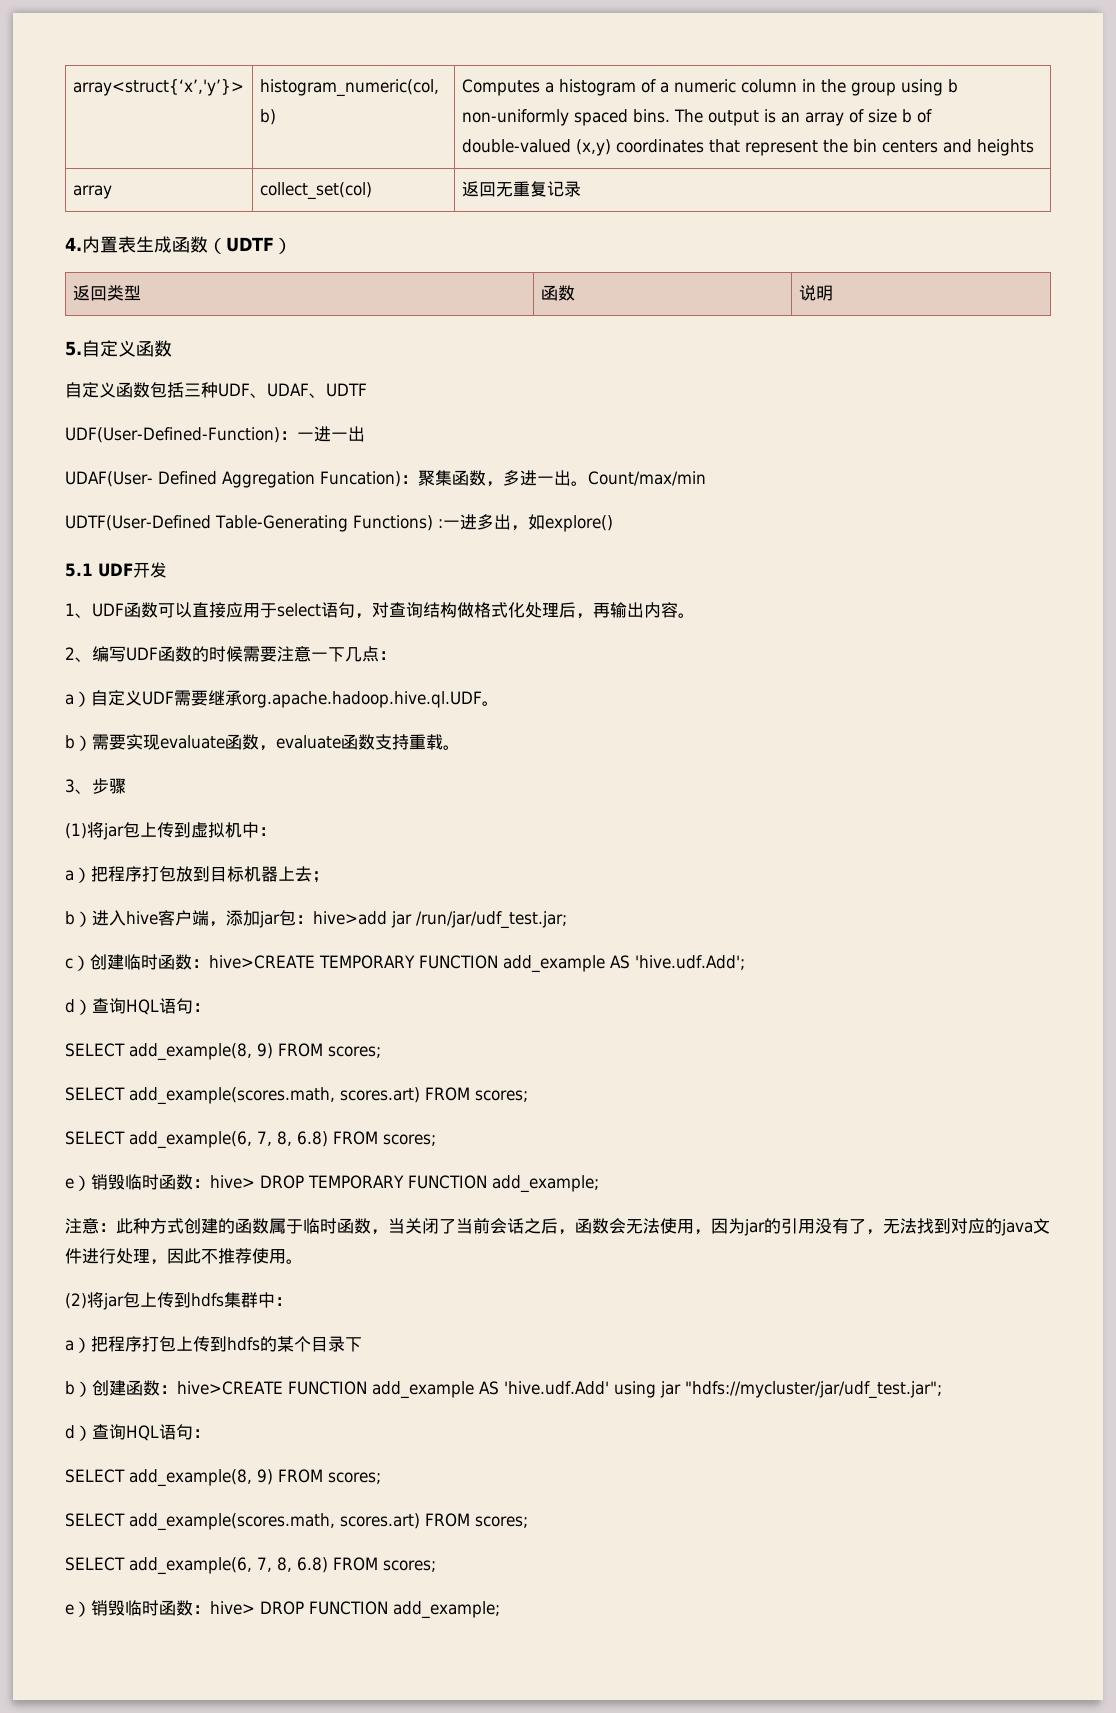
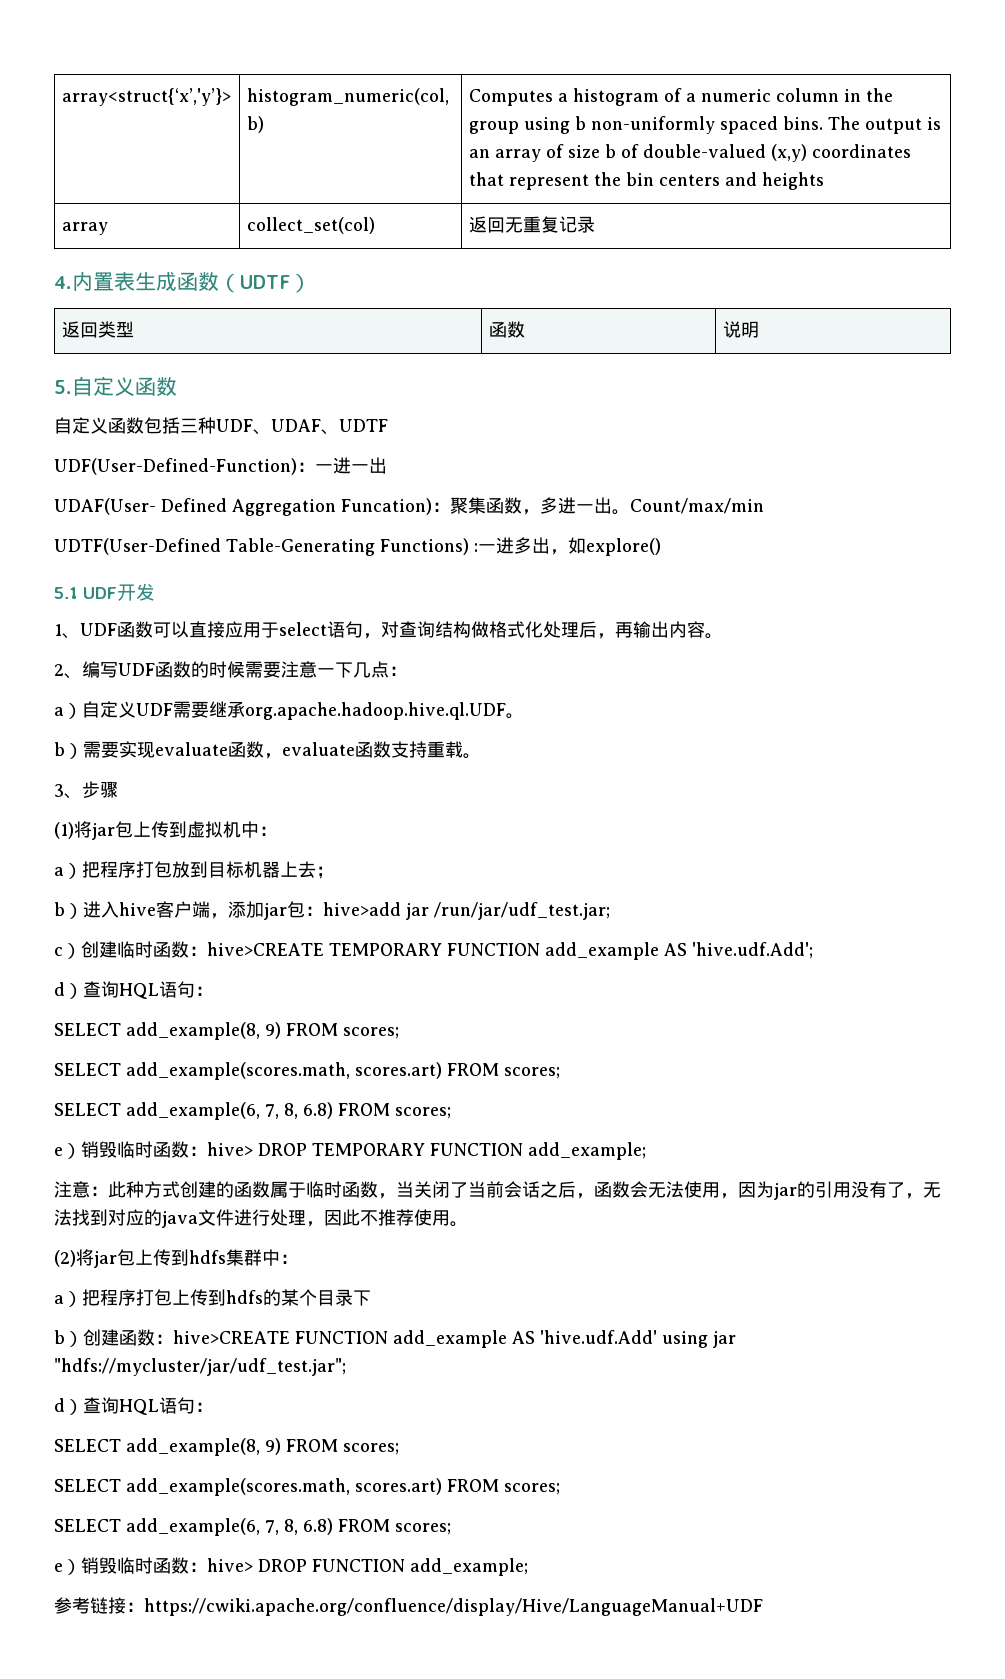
(500, 1610) none -> [54,1597,763,1616] // 参考链接：https://cwiki.apache.org/confluence/display/Hive/LanguageManual+UDF

